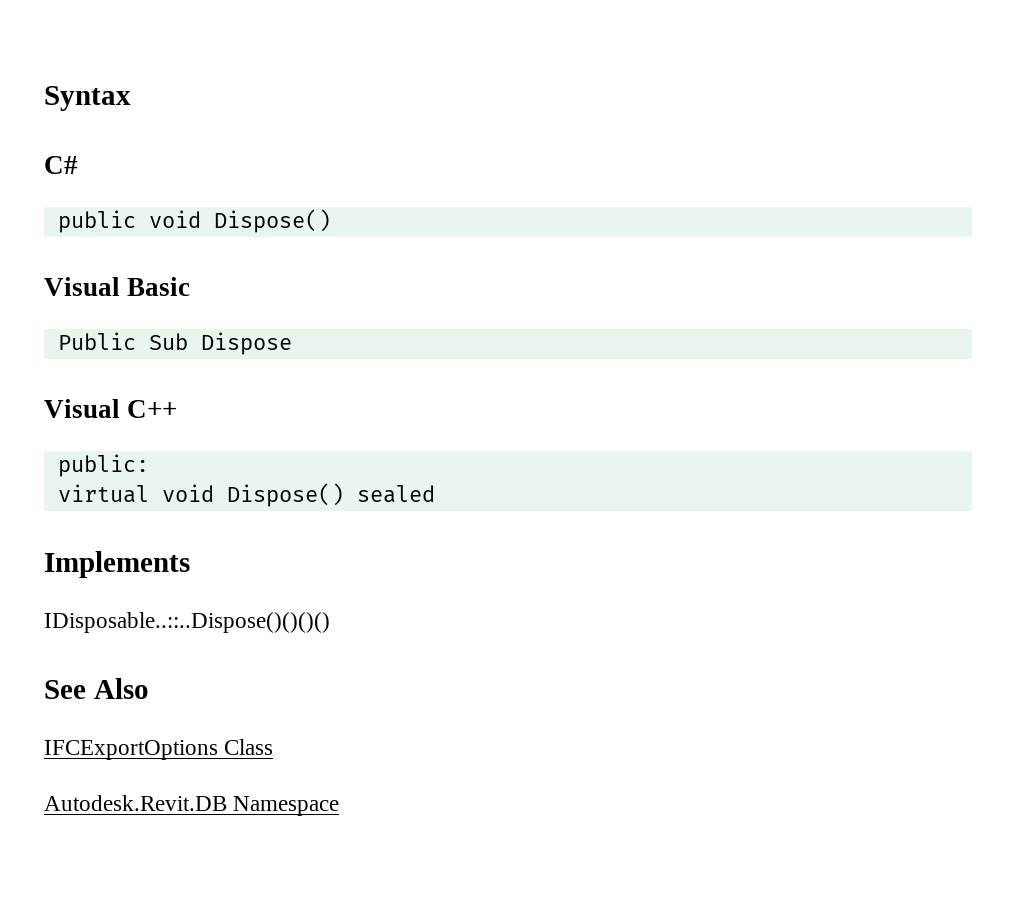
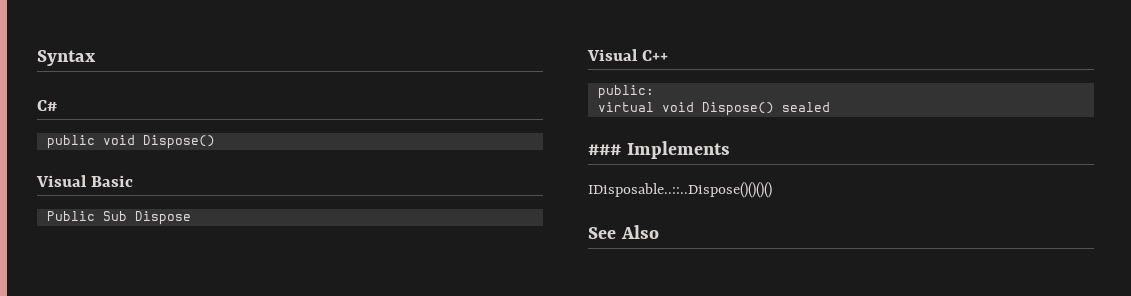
(435, 494) none -> [588,144,621,155] ###
[44,739,274,760] [44,795,340,816] // IFCExportOptions Class // Autodesk.Revit.DB Namespace -> (659, 232) none

